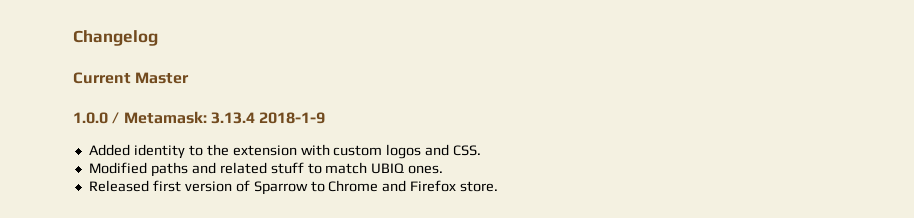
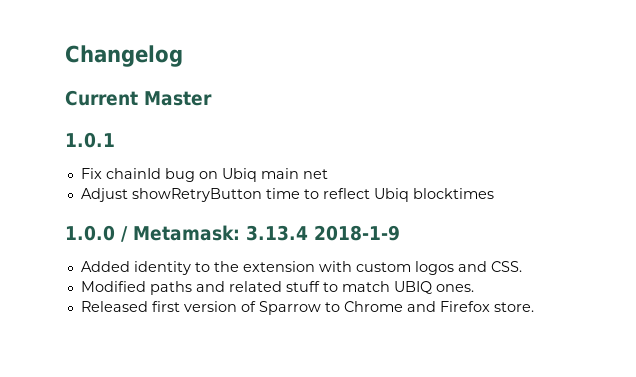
(190, 78) none -> [65,132,115,148] [80,168,328,182] [80,188,494,202] // 1.0.1 // Fix chainId bug on Ubiq main net // Adjust showRetryButton time to reflect Ubiq blocktimes

